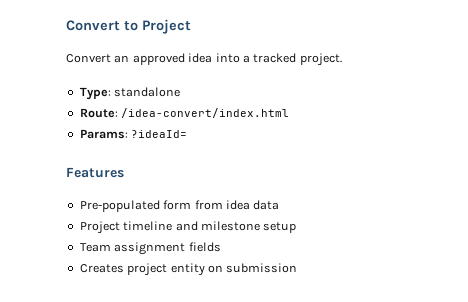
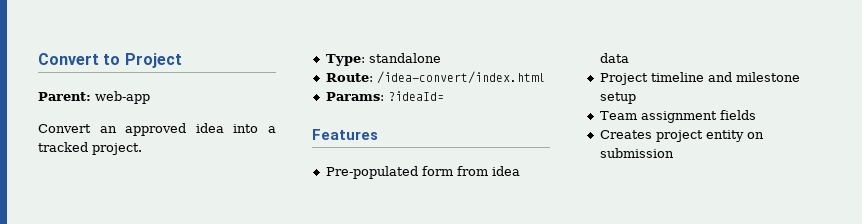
(191, 26) none -> [38,91,150,104] // Parent: web-app

